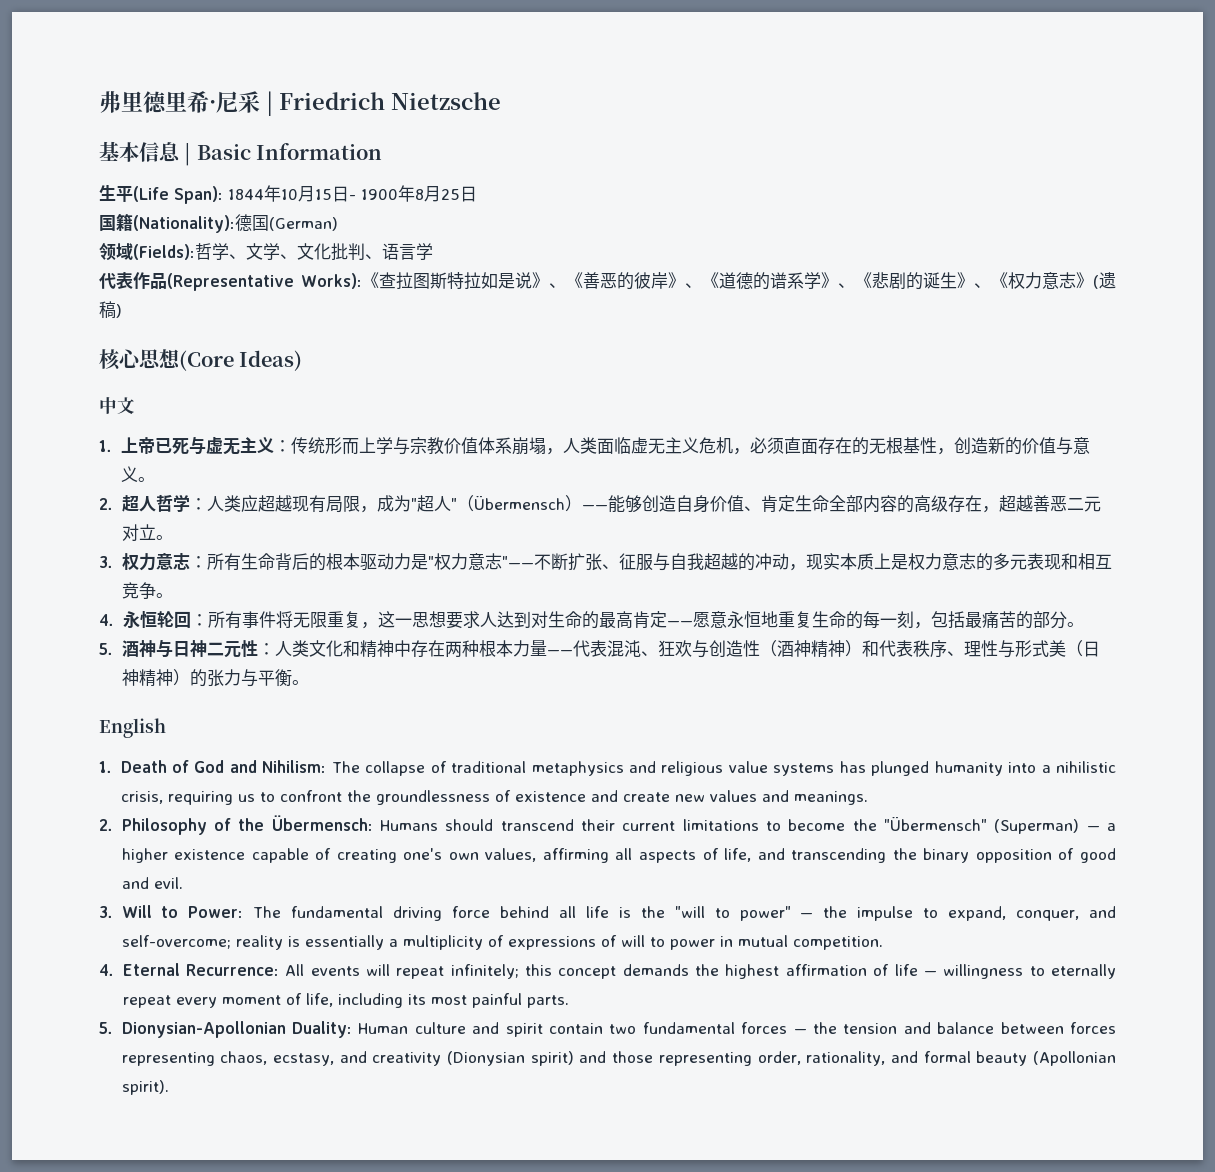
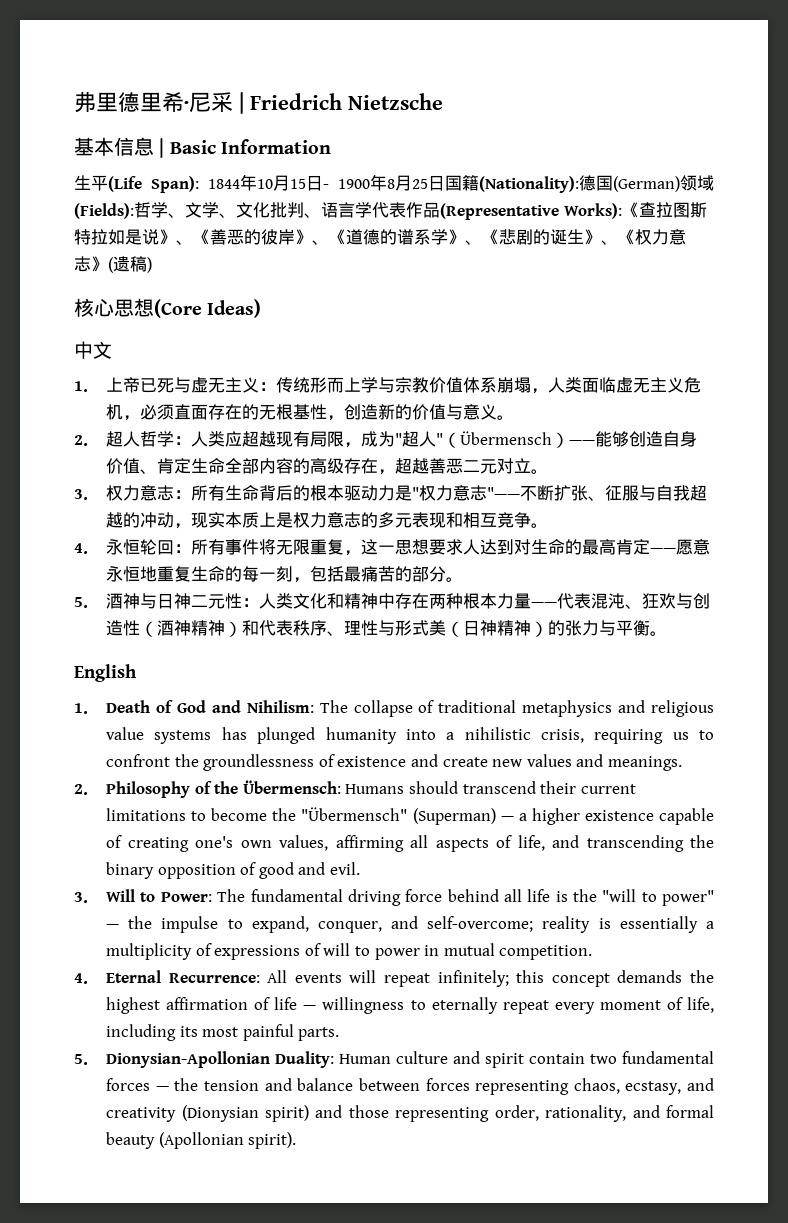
(477, 194) // -> (445, 183) none
(338, 224) // -> (680, 184) none
(433, 251) // -> (372, 210) none

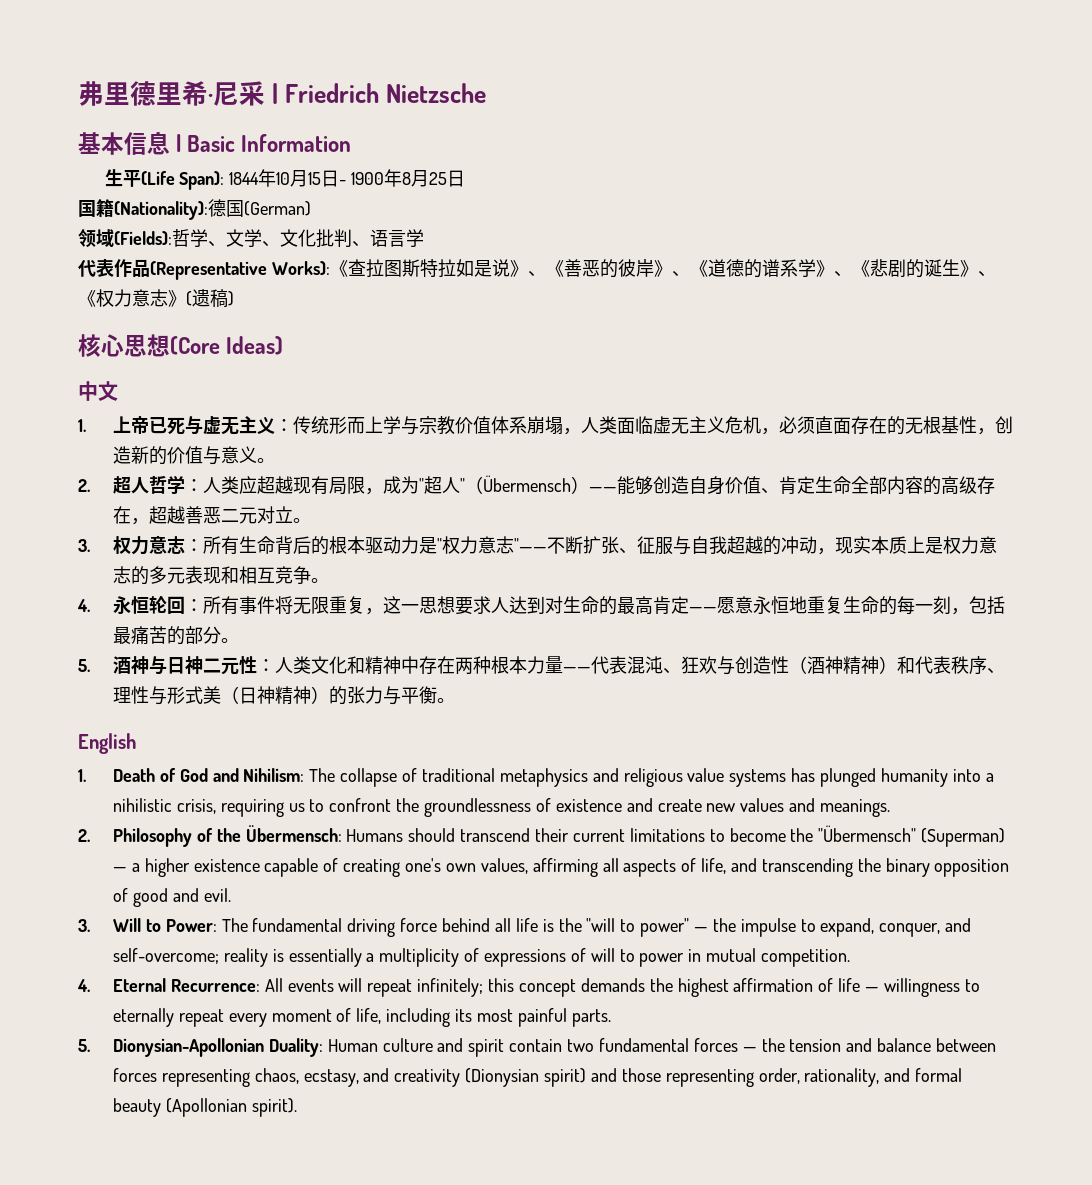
(445, 183) none -> (466, 178) //
(680, 184) none -> (311, 208) //
(372, 210) none -> (424, 238) //

